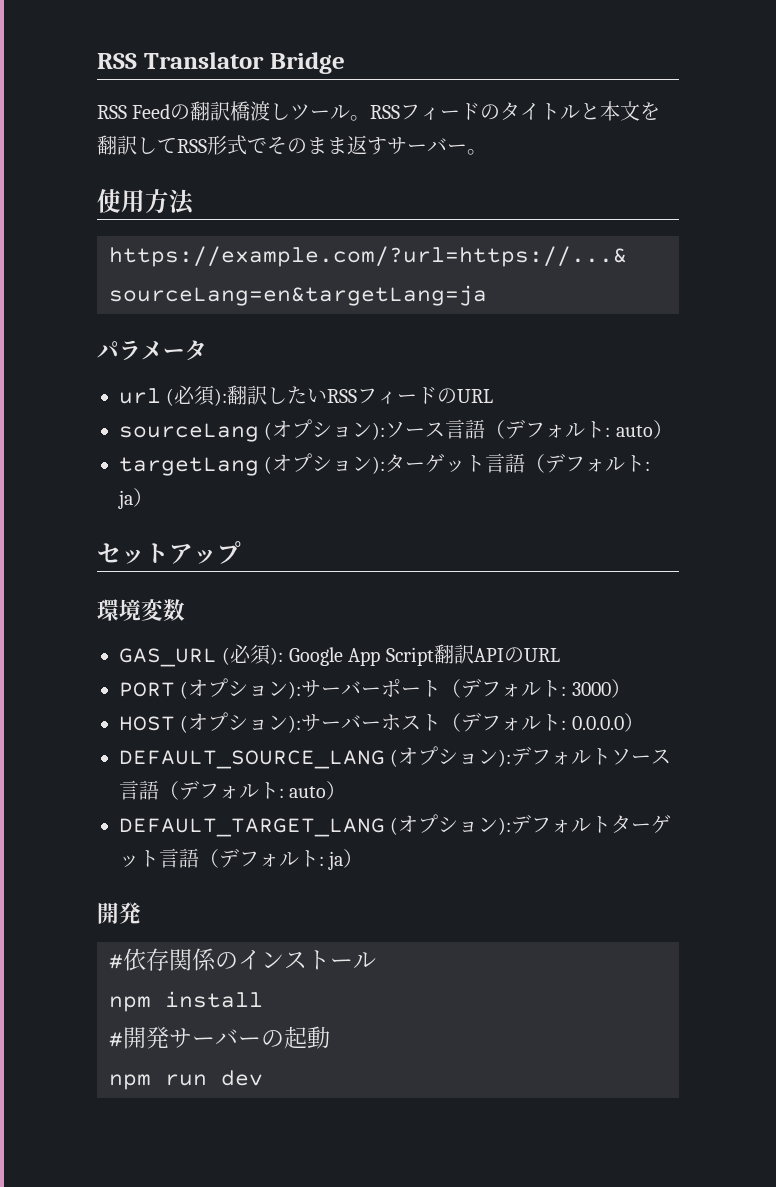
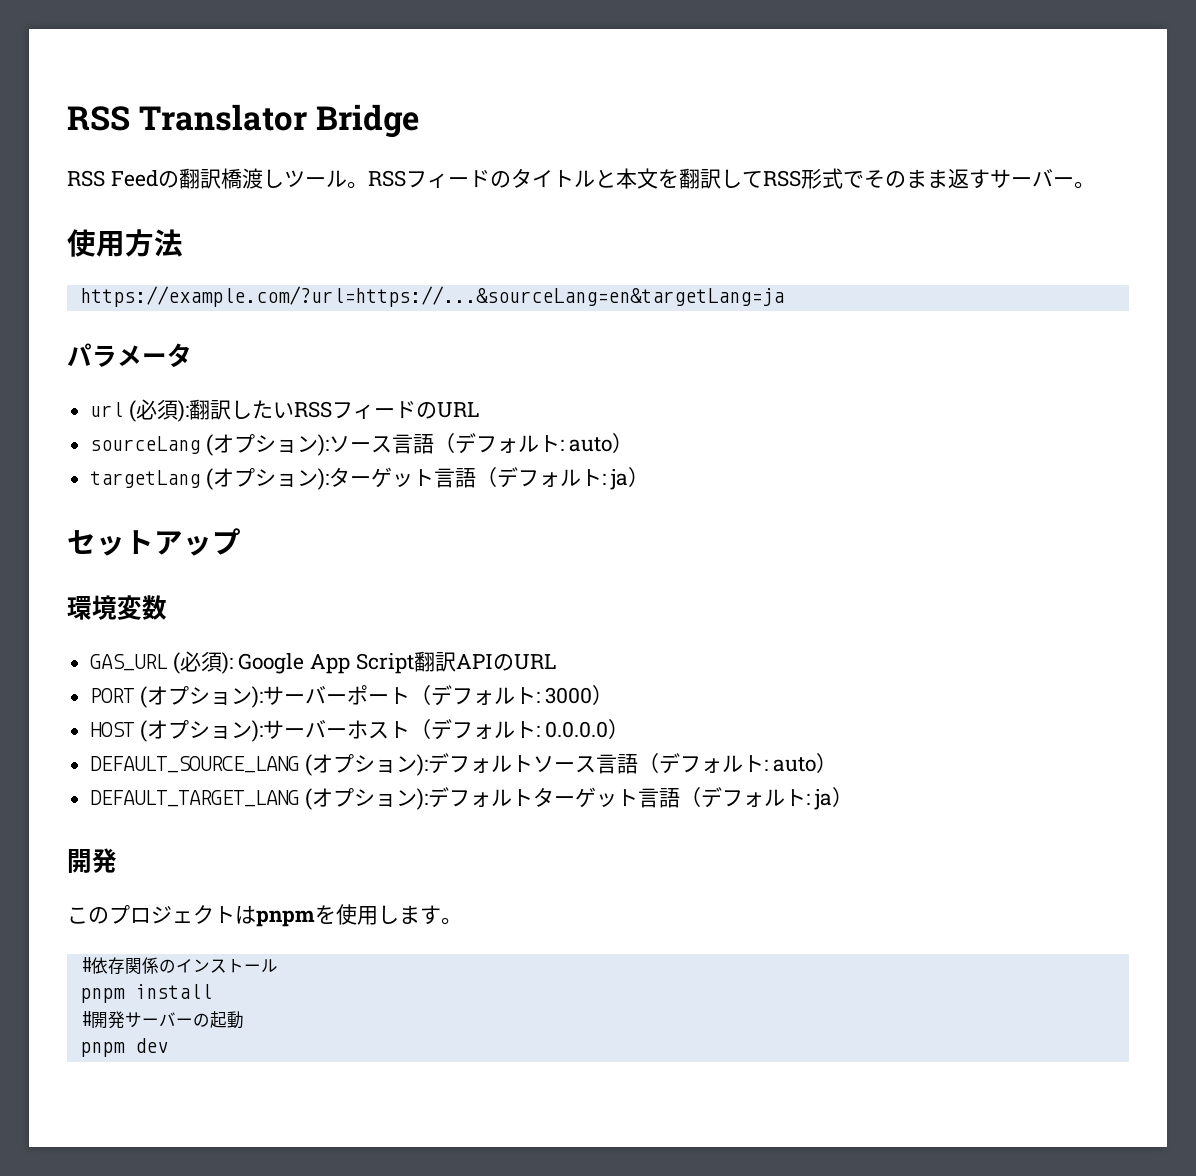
(141, 913) none -> [67,904,462,927] // このプロジェクトはpnpmを使用します。
[109,996,151,1012] npm -> [79,988,125,1003] pnpm
[109,1074,207,1090] npm run -> [79,1042,125,1057] pnpm

